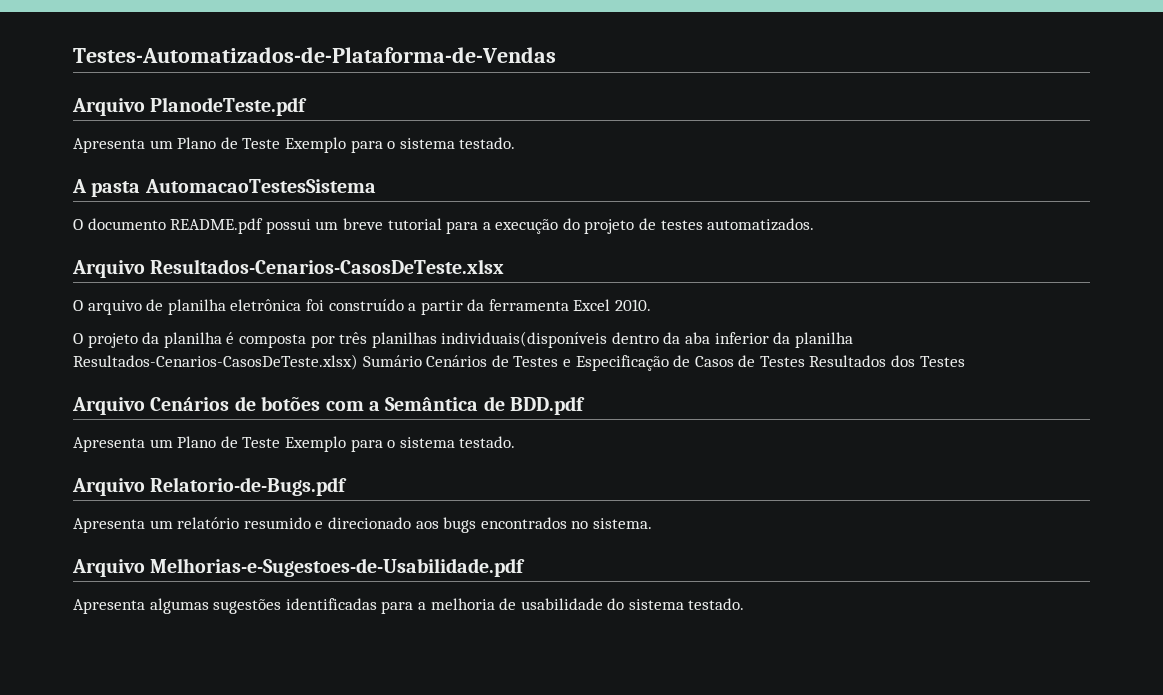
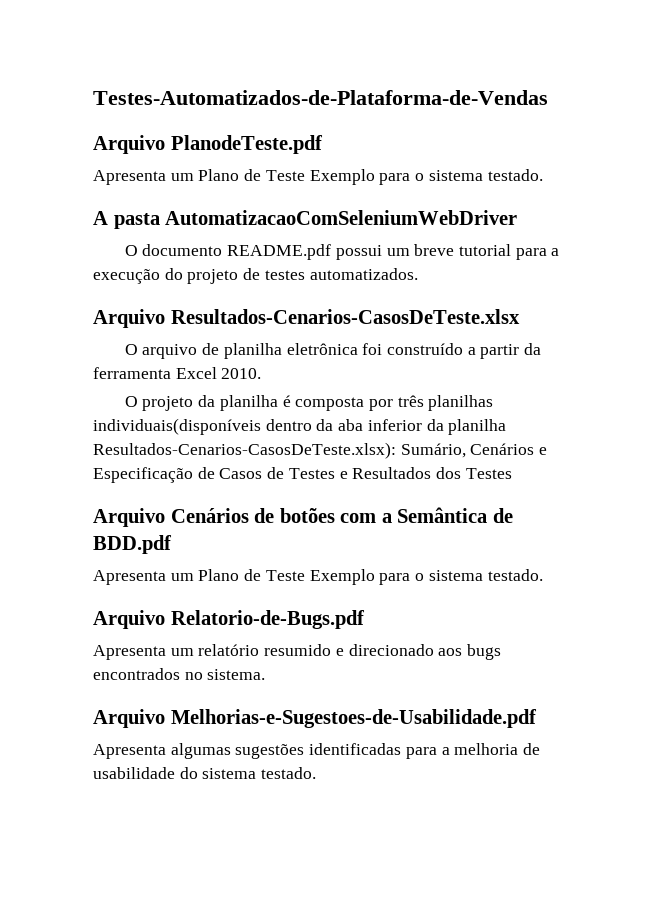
[144,179,376,193] AutomacaoTestesSistema -> [165,210,518,225] AutomatizacaoComSeleniumWebDriver
[73,354,559,370] Resultados-Cenarios-CasosDeTeste.xlsx) Sumário Cenários de Testes -> [93,442,535,459] Resultados-Cenarios-CasosDeTeste.xlsx): Sumário, Cenários
(805, 361) none -> [339,471,348,479] e

